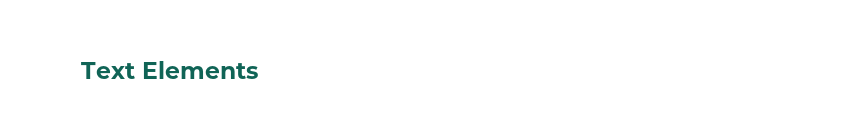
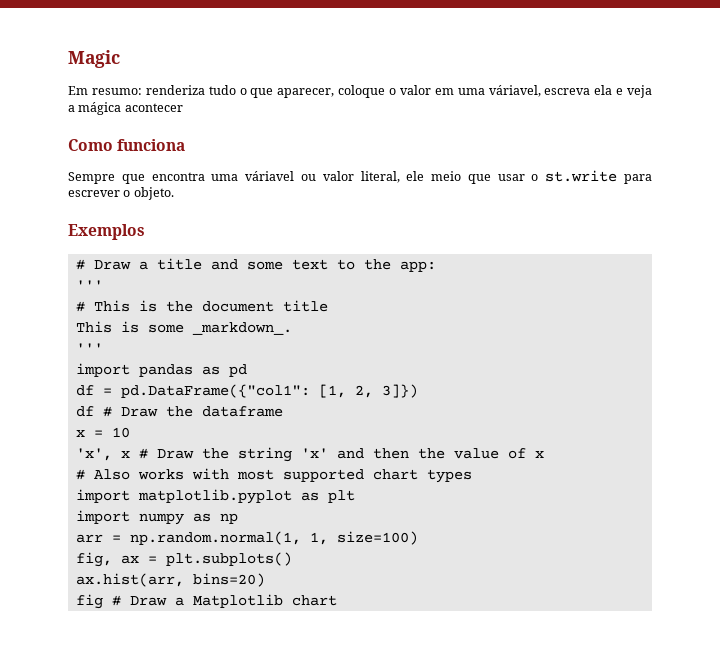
[81,61,258,79] Text Elements -> [68,50,120,68] [68,85,652,98] [68,102,183,115] [68,139,186,151] [68,170,652,184] [68,187,174,200] [68,224,145,240] [75,258,436,272] [75,280,103,290] [75,300,328,312] [75,321,292,335] [75,343,103,353] [75,363,247,377] [75,384,418,398] [75,406,283,417] [75,427,130,438] [75,447,544,462] [75,468,472,483] [75,489,355,504] [75,510,238,525] [75,531,418,545] [75,552,292,567] [75,573,265,587] [75,594,337,609] Magic // Em resumo: renderiza tudo o que aparecer, coloque o valor em uma váriavel, escreva ela e veja a mágica acontecer // Como funciona // Sempre que encontra uma váriavel ou valor literal, ele meio que usar o st.write para escrever o objeto. // Exemplos // # Draw a title and some text to the app: // ''' // # This is the document title // This is some _markdown_. // ''' // import pandas as pd // df = pd.DataFrame({"col1": [1, 2, 3]}) // df # Draw the dataframe // x = 10 // 'x', x # Draw the string 'x' and then the value of x // # Also works with most supported chart types // import matplotlib.pyplot as plt // import numpy as np // arr = np.random.normal(1, 1, size=100) // fig, ax = plt.subplots() // ax.hist(arr, bins=20) // fig # Draw a Matplotlib chart

